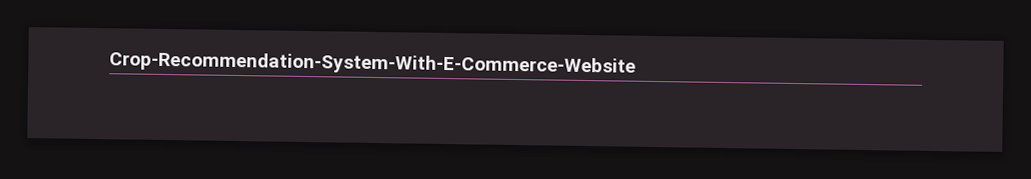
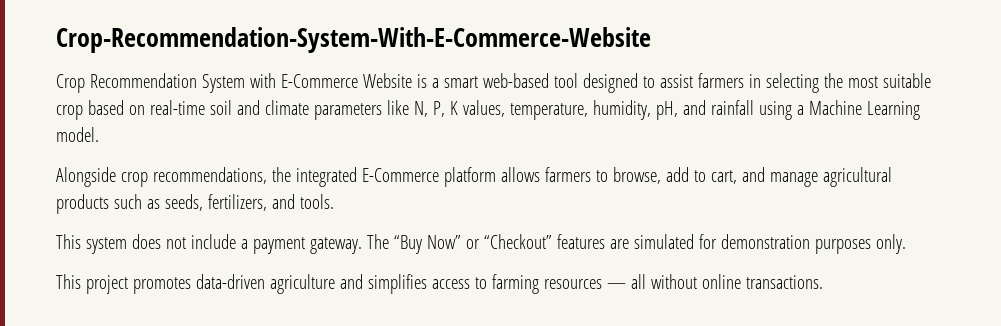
(636, 64) none -> [56,73,931,93] [56,100,920,120] [56,127,99,142] [56,167,892,187] [56,194,334,214] [56,234,906,254] [56,274,823,294] // Crop Recommendation System with E-Commerce Website is a smart web-based tool designed to assist farmers in selecting the most suitable crop based on real-time soil and climate parameters like N, P, K values, temperature, humidity, pH, and rainfall using a Machine Learning model. // Alongside crop recommendations, the integrated E-Commerce platform allows farmers to browse, add to cart, and manage agricultural products such as seeds, fertilizers, and tools. // This system does not include a payment gateway. The “Buy Now” or “Checkout” features are simulated for demonstration purposes only. // This project promotes data-driven agriculture and simplifies access to farming resources — all without online transactions.

